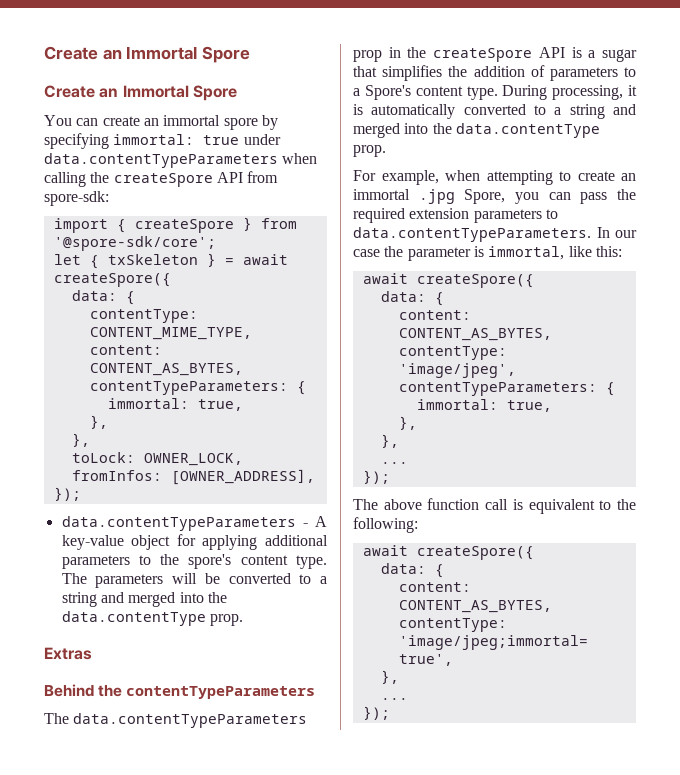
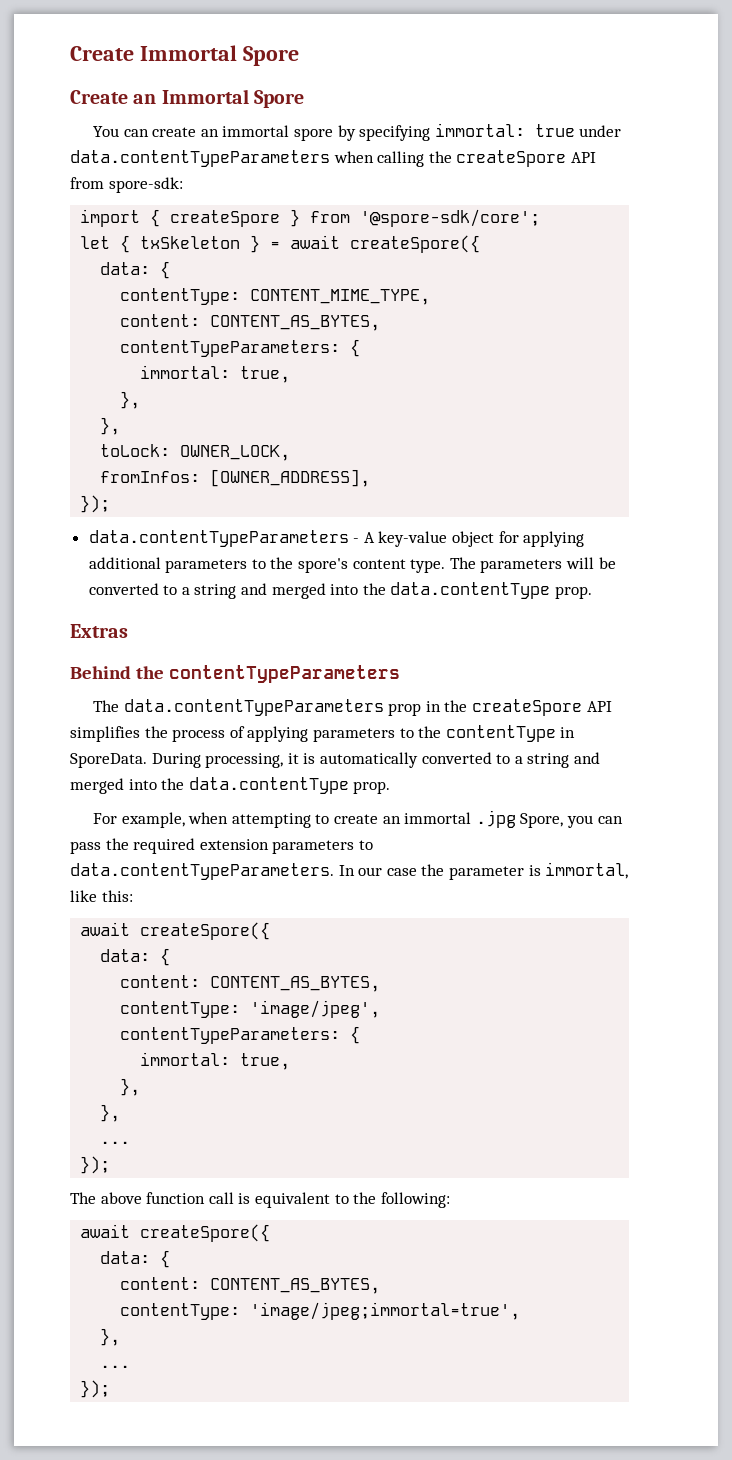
[44,46,122,60] Create an -> [70,46,134,61] Create
[571,47,637,62] [353,65,636,81] [353,85,498,100] is a sugar that simplifies the addition of parameters to a Spore's content type. -> [70,725,576,742] [70,753,147,768] simplifies the process of applying parameters to the contentType in SporeData.

